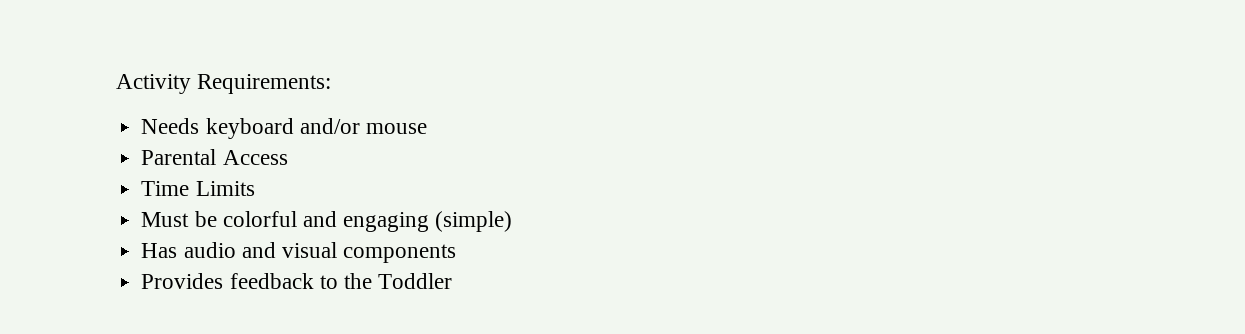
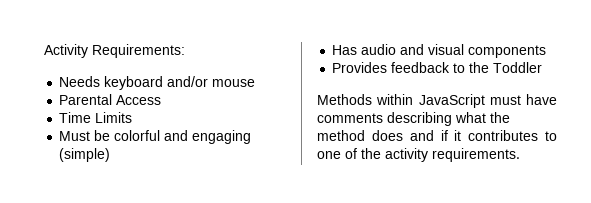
(453, 281) none -> [317,94,557,108] [317,112,510,126] [317,130,557,141] [317,148,520,162] // Methods within JavaScript must have comments describing what the method does and if it contributes to one of the activity requirements.

